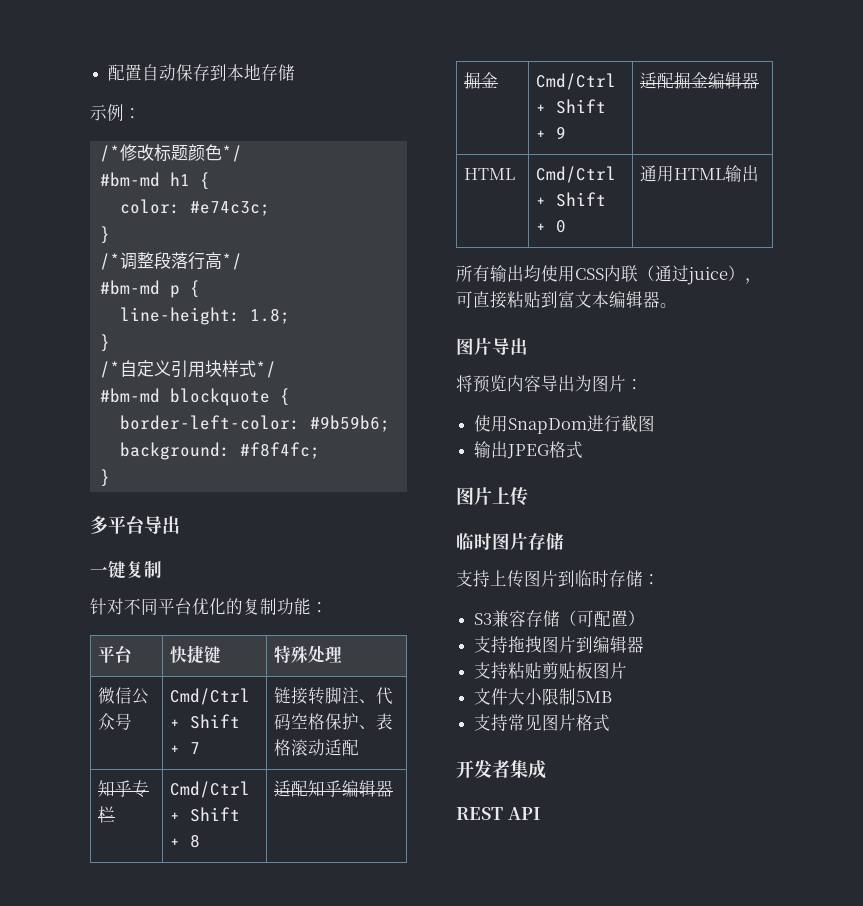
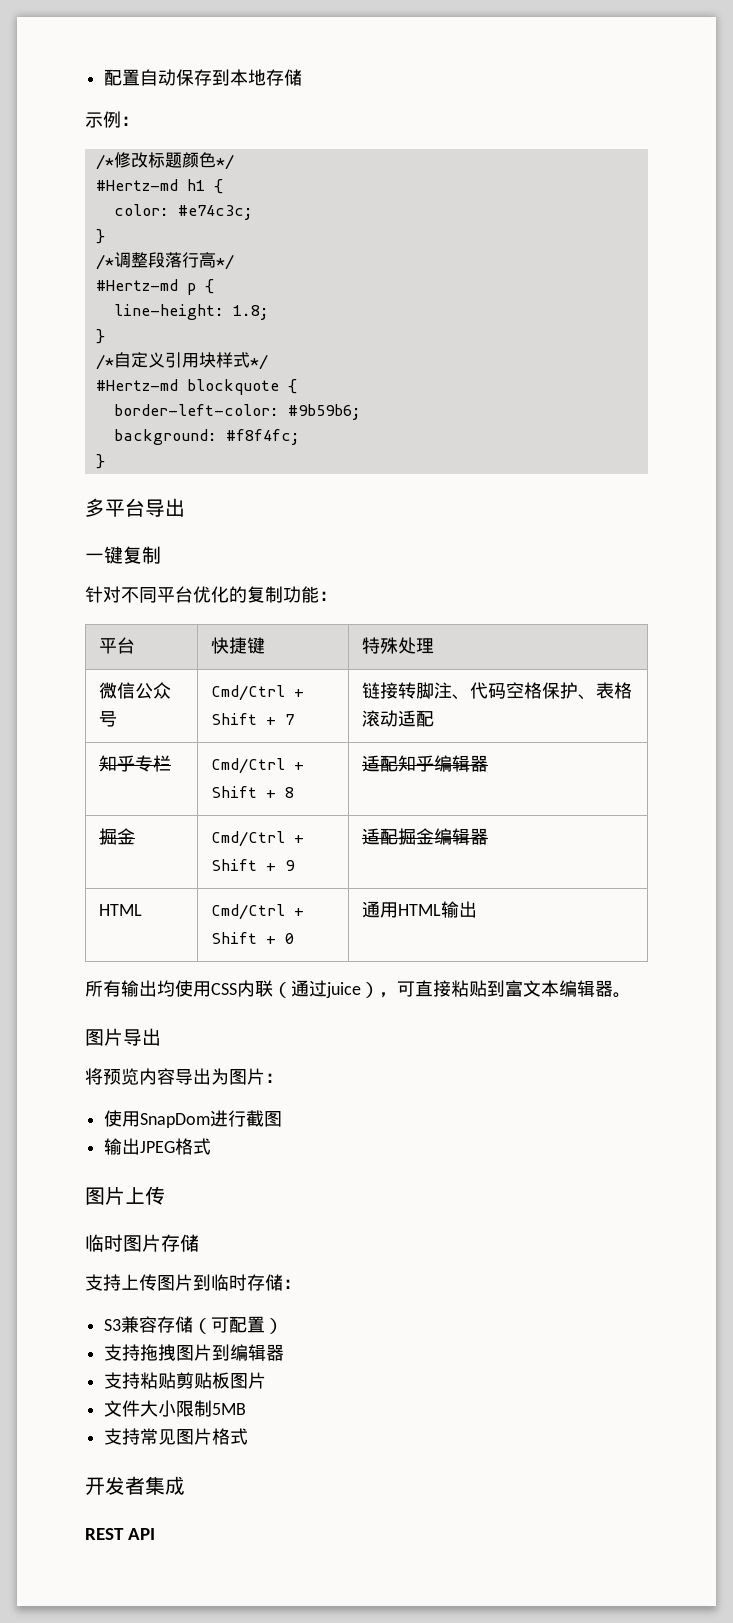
[99,172,160,187] #bm-md -> [95,179,178,191] #Hertz-md
[99,280,160,295] #bm-md -> [95,279,178,291] #Hertz-md
[99,388,160,403] #bm-md -> [95,379,178,391] #Hertz-md

